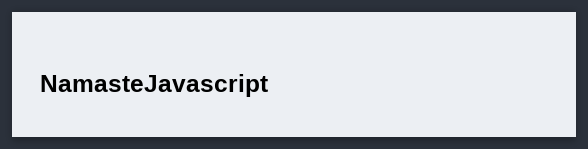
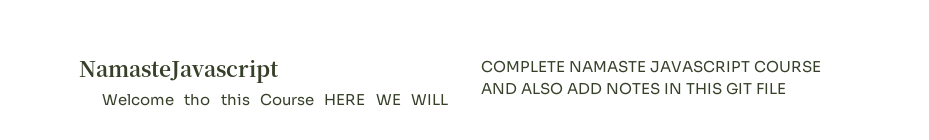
(268, 85) none -> [101,93,449,106] [481,60,822,73] [481,82,787,95] // Welcome tho this Course HERE WE WILL COMPLETE NAMASTE JAVASCRIPT COURSE AND ALSO ADD NOTES IN THIS GIT FILE

